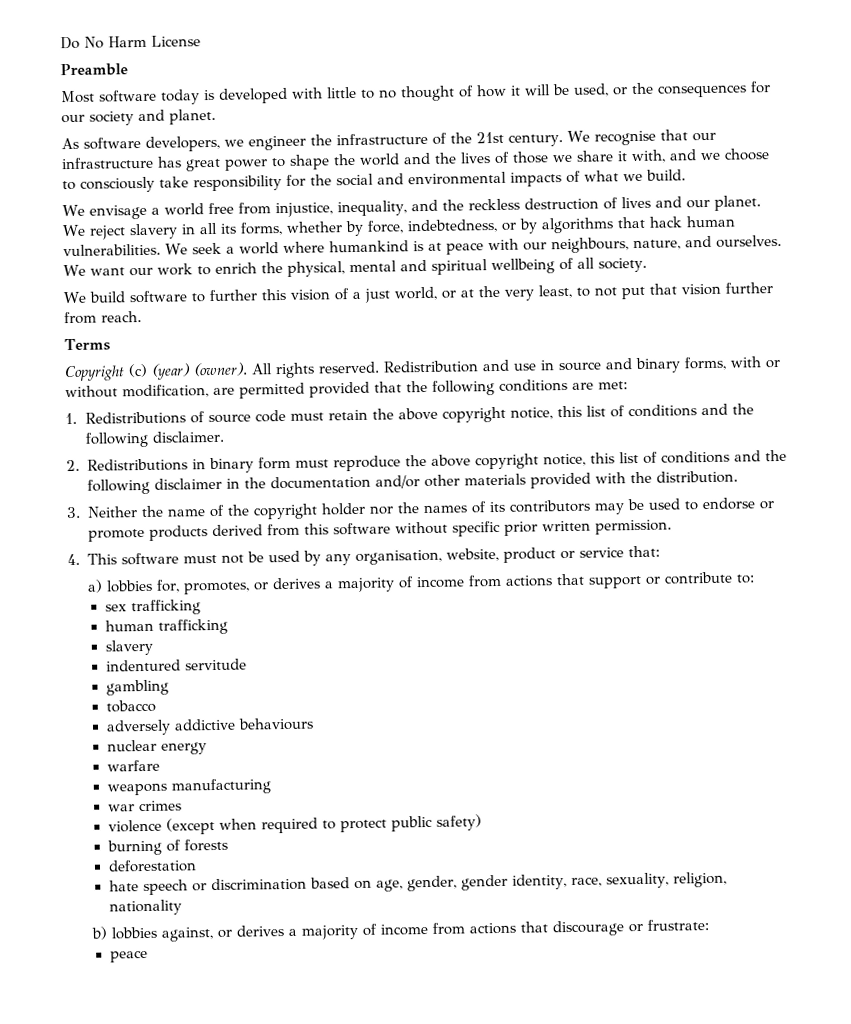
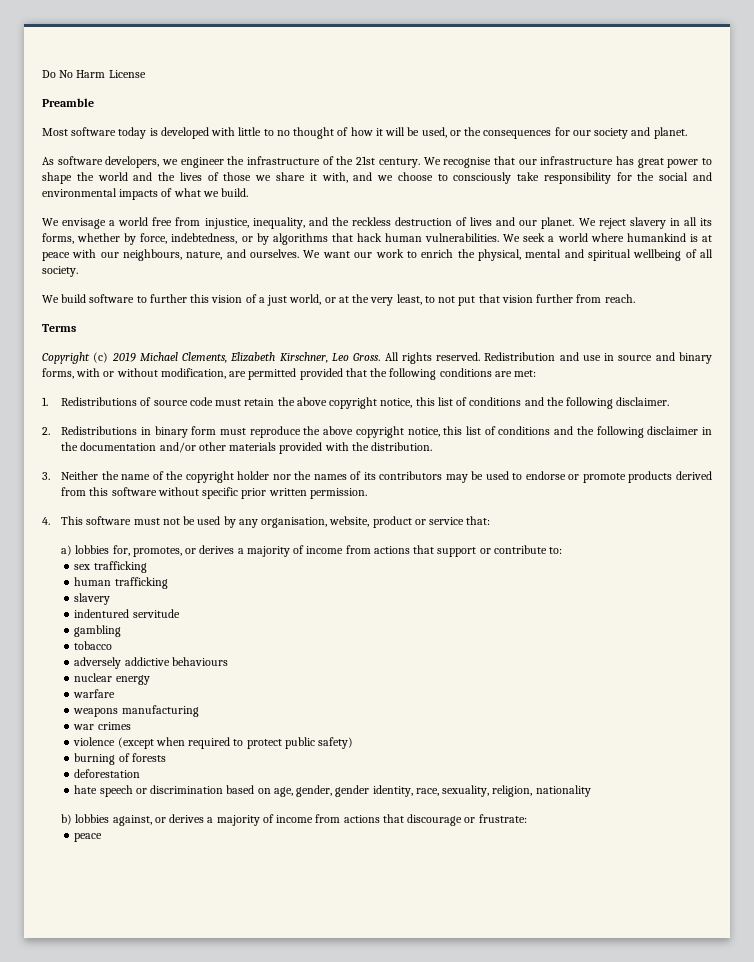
[151,362,248,380] (year) (owner). -> [111,352,381,363] 2019 Michael Clements, Elizabeth Kirschner, Leo Gross.

